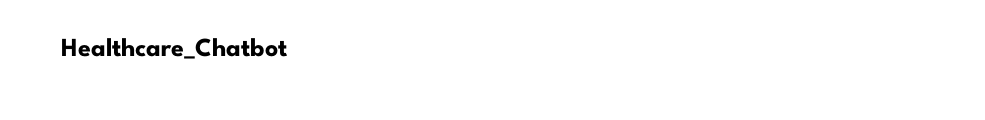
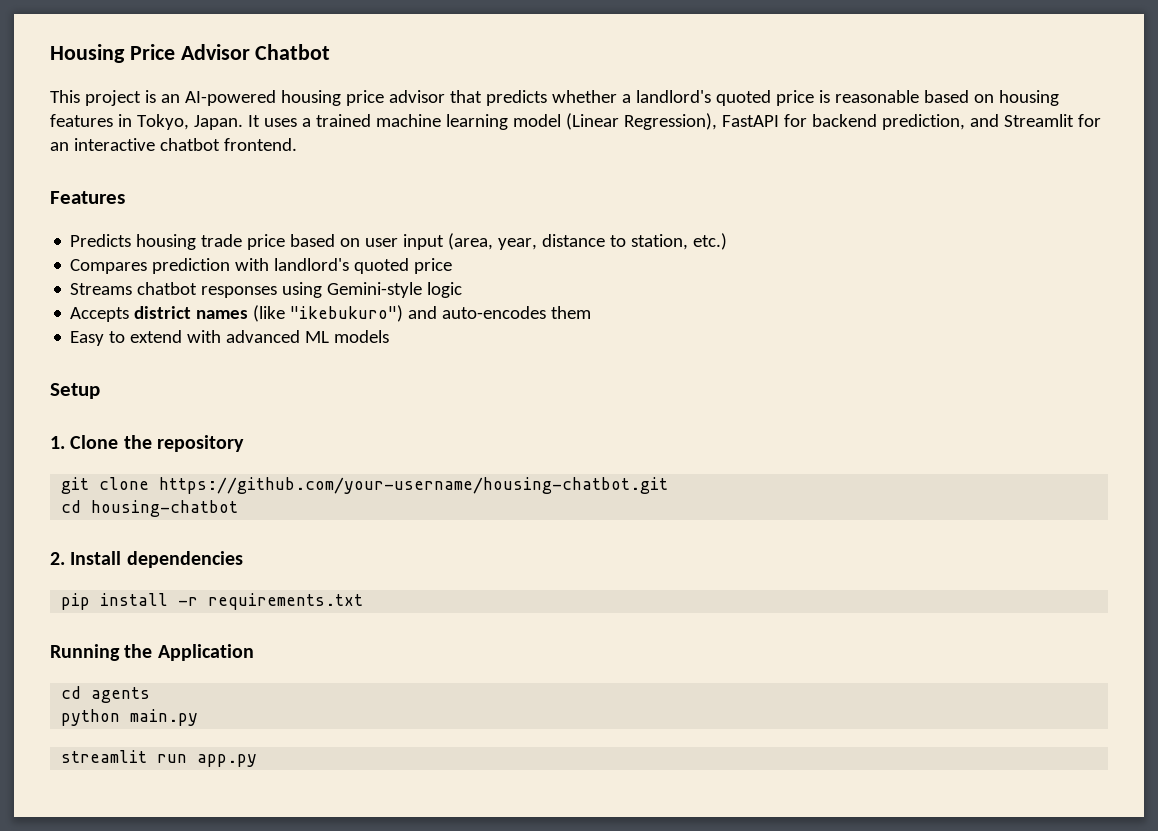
[61,38,288,59] Healthcare_Chatbot -> [50,44,331,63] [50,90,1059,106] [50,113,1101,130] [50,138,297,151] [50,191,125,204] [70,233,728,250] [70,258,453,274] [70,282,463,298] [70,305,592,322] [70,330,390,346] [50,383,100,399] [50,435,244,452] [61,477,669,494] [61,500,239,517] [50,551,243,568] [61,593,364,610] [50,644,254,661] [61,686,151,703] [61,709,199,726] [61,750,258,767] Housing Price Advisor Chatbot // This project is an AI-powered housing price advisor that predicts whether a landlord's quoted price is reasonable based on housing features in Tokyo, Japan. It uses a trained machine learning model (Linear Regression), FastAPI for backend prediction, and Streamlit for an interactive chatbot frontend. // Features // Predicts housing trade price based on user input (area, year, distance to station, etc.) // Compares prediction with landlord's quoted price // Streams chatbot responses using Gemini-style logic // Accepts district names (like "ikebukuro") and auto-encodes them // Easy to extend with advanced ML models // Setup // 1. Clone the repository // git clone https://github.com/your-username/housing-chatbot.git // cd housing-chatbot // 2. Install dependencies // pip install -r requirements.txt // Running the Application // cd agents // python main.py // streamlit run app.py

